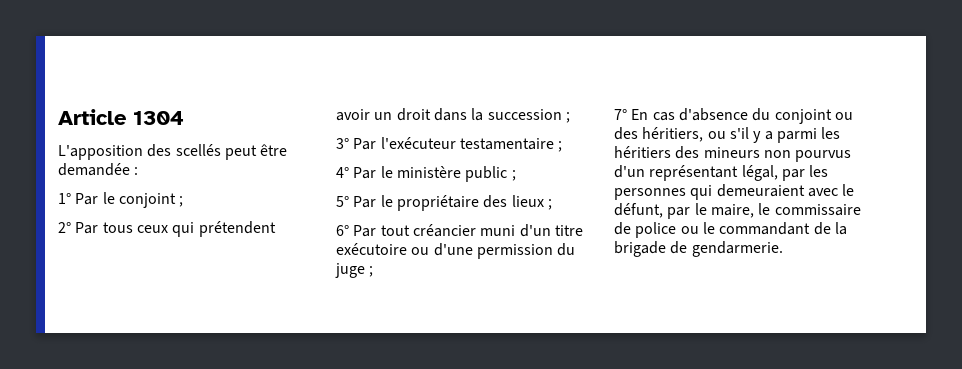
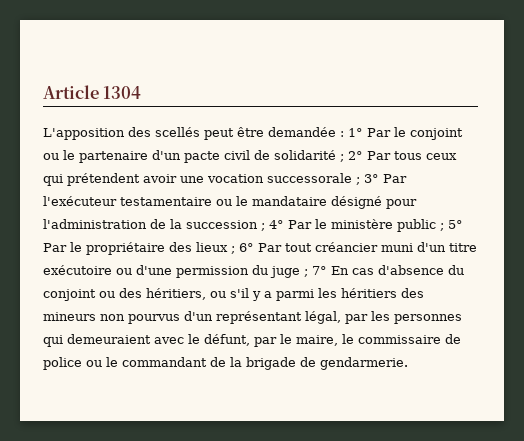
(139, 171) // -> (344, 134) none
[179,196,184,207] ; // -> [43,150,344,163] ou le partenaire d'un pacte civil de solidarité ;
[374,108,570,123] un droit dans la succession ; // -> [180,173,360,185] une vocation successorale ;
[558,141,563,152] ; // -> [216,196,417,209] [43,219,265,231] ou le mandataire désigné pour l'administration de la succession ;
(516, 175) // -> (444, 227) none
(552, 204) // -> (235, 250) none
(374, 271) // -> (308, 273) none

